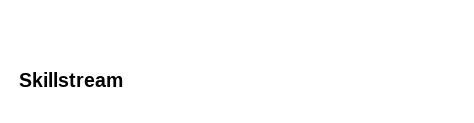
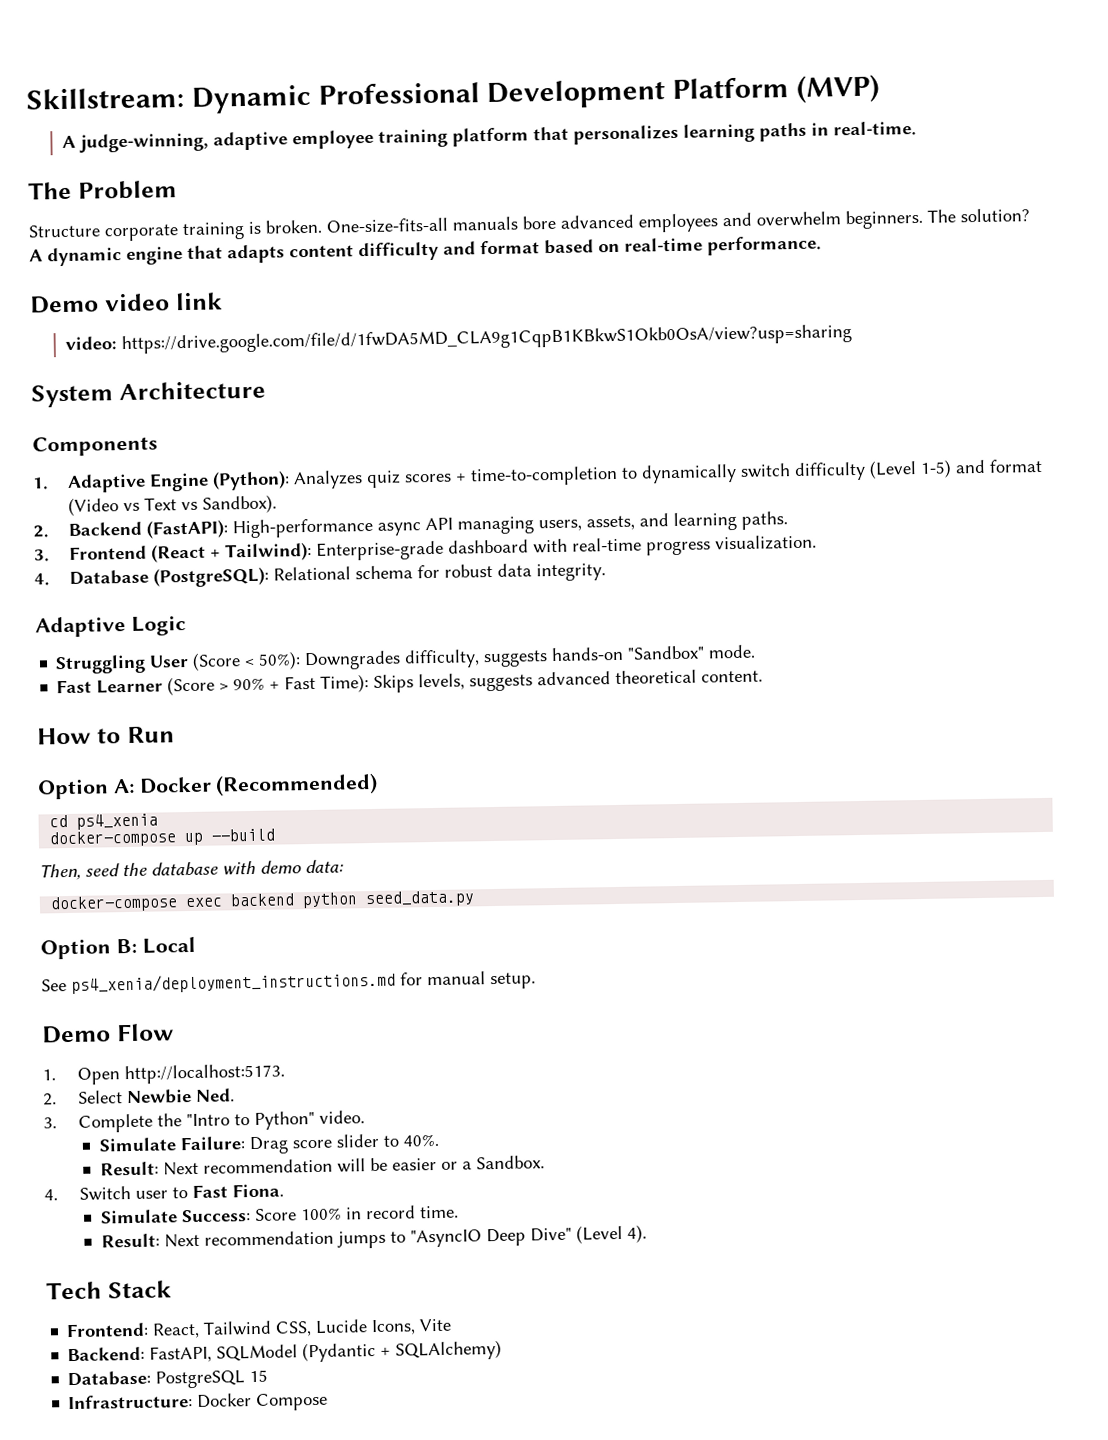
[19,72,123,87] Skillstream -> [26,74,881,114] [62,120,918,153] [28,180,177,200] [28,208,1030,242] [29,235,822,267] [29,292,223,314] [65,324,853,355] [31,380,266,408] [32,435,158,457] [32,458,1043,493] [68,494,278,516] [33,511,789,539] [34,534,818,563] [34,563,607,588] [35,616,186,638] [55,644,757,675] [56,669,764,696] [37,726,175,745] [37,772,379,800] [49,813,159,830] [49,828,276,848] [39,859,344,881] [50,890,476,913] [40,936,196,960] [41,971,536,994] [41,1023,174,1044] [42,1063,286,1085] [43,1088,236,1106] [43,1110,366,1133] [98,1133,439,1155] [99,1155,545,1176] [44,1183,285,1201] [99,1205,459,1224] [100,1224,647,1249] [46,1280,172,1300] [66,1318,453,1339] [67,1339,503,1363] [67,1369,269,1389] [68,1392,329,1411] Skillstream: Dynamic Professional Development Platform (MVP) // A judge-winning, adaptive employee training platform that personalizes learning paths in real-time. // The Problem // Structure corporate training is broken. One-size-fits-all manuals bore advanced employees and overwhelm beginners. The solution? A dynamic engine that adapts content difficulty and format based on real-time performance. // Demo video link // video: https://drive.google.com/file/d/1fwDA5MD_CLA9g1CqpB1KBkwS1Okb0OsA/view?usp=sharing // System Architecture // Components // 1. Adaptive Engine (Python): Analyzes quiz scores + time-to-completion to dynamically switch difficulty (Level 1-5) and format (Video vs Text vs Sandbox). // 2. Backend (FastAPI): High-performance async API managing users, assets, and learning paths. // 3. Frontend (React + Tailwind): Enterprise-grade dashboard with real-time progress visualization. // 4. Database (PostgreSQL): Relational schema for robust data integrity. // Adaptive Logic // Struggling User (Score < 50%): Downgrades difficulty, suggests hands-on "Sandbox" mode. // Fast Learner (Score > 90% + Fast Time): Skips levels, suggests advanced theoretical content. // How to Run // Option A: Docker (Recommended) // cd ps4_xenia // docker-compose up --build // Then, seed the database with demo data: // docker-compose exec backend python seed_data.py // Option B: Local // See ps4_xenia/deployment_instructions.md for manual setup. // Demo Flow // 1. Open http://localhost:5173. // 2. Select Newbie Ned. // 3. Complete the "Intro to Python" video. // Simulate Failure: Drag score slider to 40%. // Result: Next recommendation will be easier or a Sandbox. // 4. Switch user to Fast Fiona. // Simulate Success: Score 100% in record time. // Result: Next recommendation jumps to "AsyncIO Deep Dive" (Level 4). // Tech Stack // Frontend: React, Tailwind CSS, Lucide Icons, Vite // Backend: FastAPI, SQLModel (Pydantic + SQLAlchemy) // Database: PostgreSQL 15 // Infrastructure: Docker Compose

